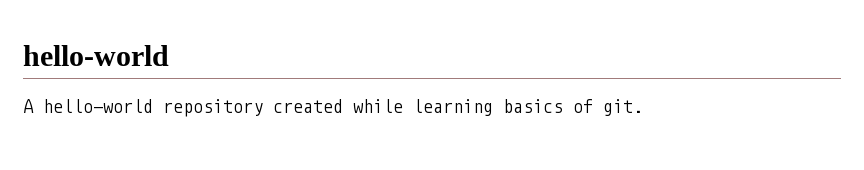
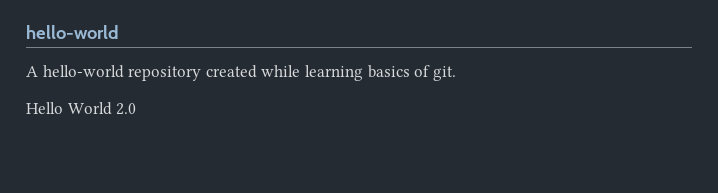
(643, 107) none -> [26,102,137,115] // Hello World 2.0

